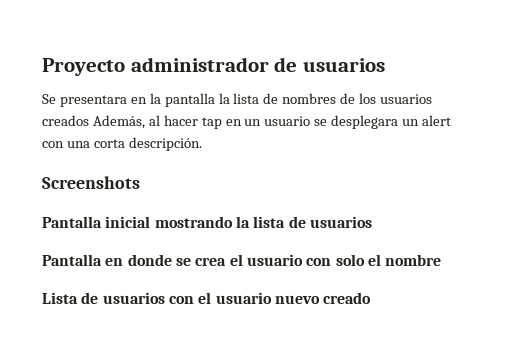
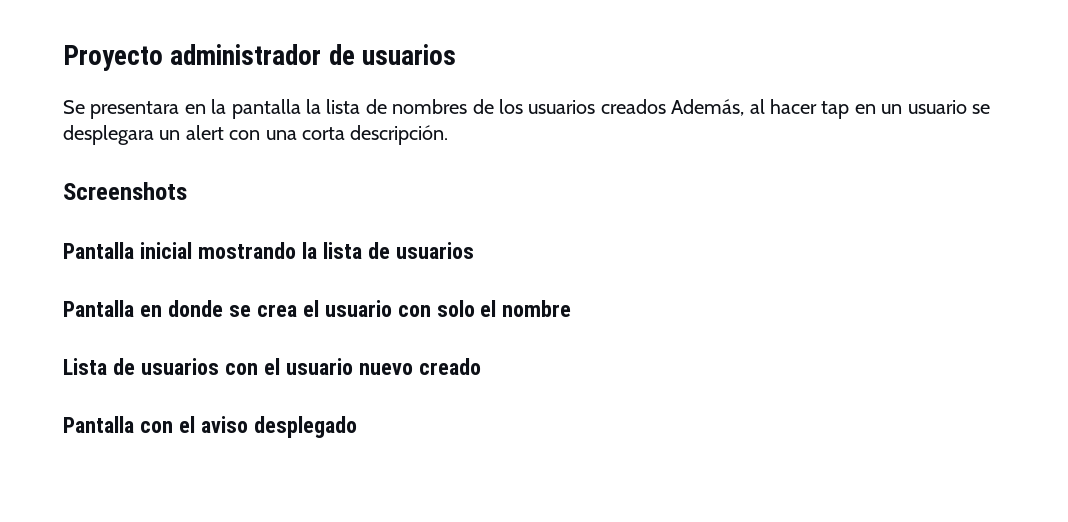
(372, 298) none -> [63,416,357,438] // Pantalla con el aviso desplegado

